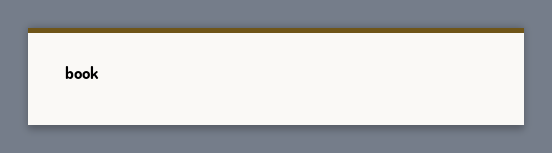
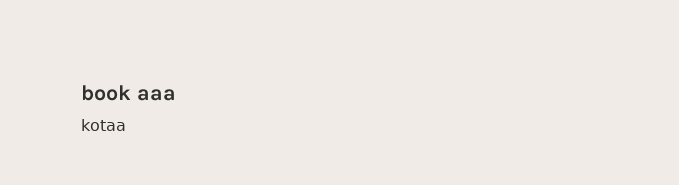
(99, 72) none -> [136,89,176,101] [81,119,126,131] aaa // kotaa

